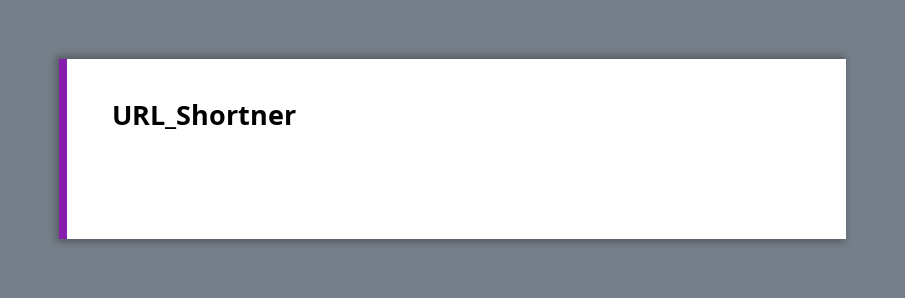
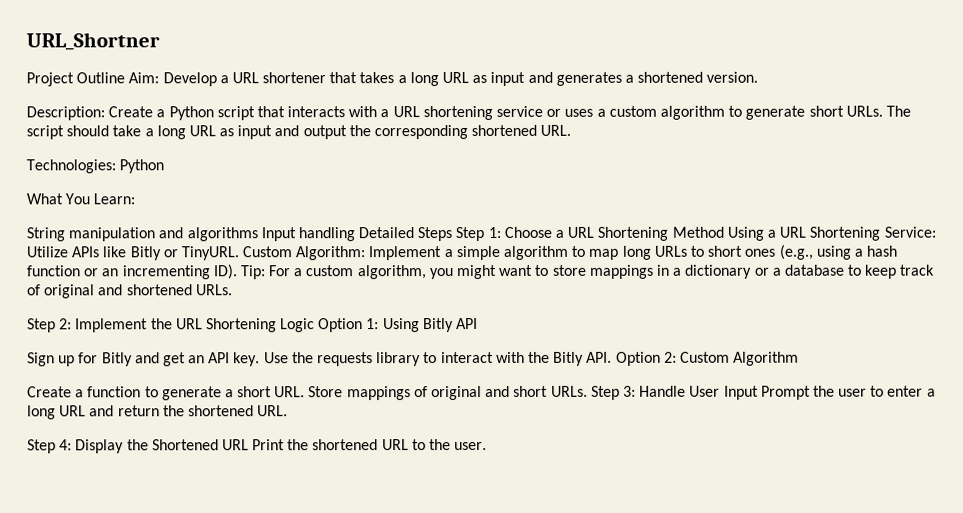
(296, 116) none -> [26,71,759,87] [26,105,911,121] [26,124,572,140] [26,159,165,174] [26,193,136,205] [26,226,936,242] [26,244,899,261] [27,264,936,280] [27,284,233,299] [27,318,479,333] [27,351,800,367] [27,385,936,401] [27,405,289,420] [27,439,488,454] // Project Outline Aim: Develop a URL shortener that takes a long URL as input and generates a shortened version. // Description: Create a Python script that interacts with a URL shortening service or uses a custom algorithm to generate short URLs. The script should take a long URL as input and output the corresponding shortened URL. // Technologies: Python // What You Learn: // String manipulation and algorithms Input handling Detailed Steps Step 1: Choose a URL Shortening Method Using a URL Shortening Service: Utilize APIs like Bitly or TinyURL. Custom Algorithm: Implement a simple algorithm to map long URLs to short ones (e.g., using a hash function or an incrementing ID). Tip: For a custom algorithm, you might want to store mappings in a dictionary or a database to keep track of original and shortened URLs. // Step 2: Implement the URL Shortening Logic Option 1: Using Bitly API // Sign up for Bitly and get an API key. Use the requests library to interact with the Bitly API. Option 2: Custom Algorithm // Create a function to generate a short URL. Store mappings of original and short URLs. Step 3: Handle User Input Prompt the user to enter a long URL and return the shortened URL. // Step 4: Display the Shortened URL Print the shortened URL to the user.

